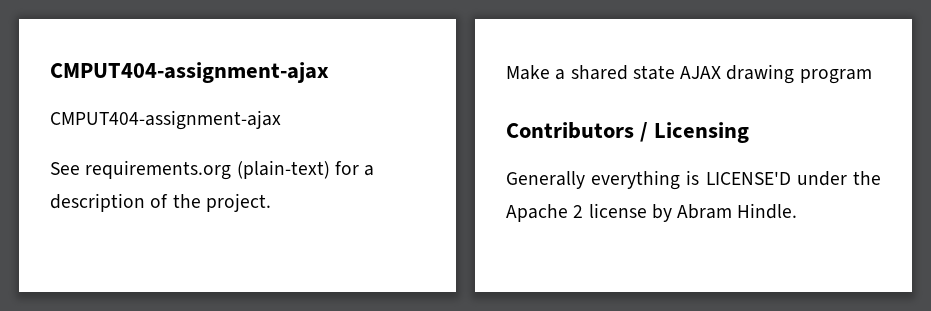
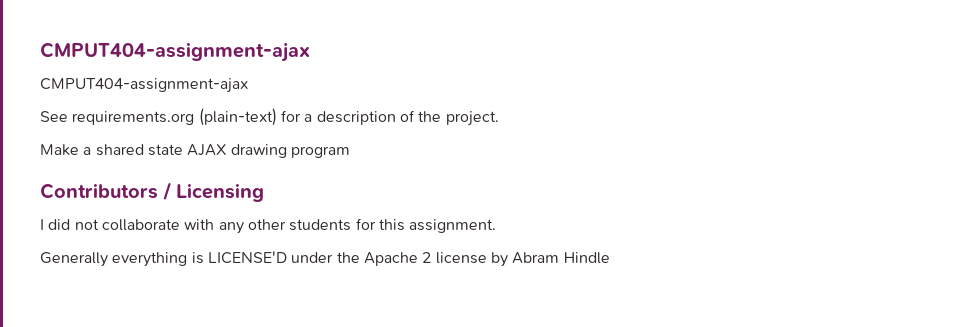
(750, 132) none -> [40,218,497,234] // I did not collaborate with any other students for this assignment.
[737,203,798,219] Hindle. -> [563,252,610,264] Hindle

